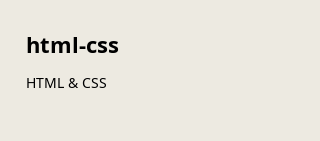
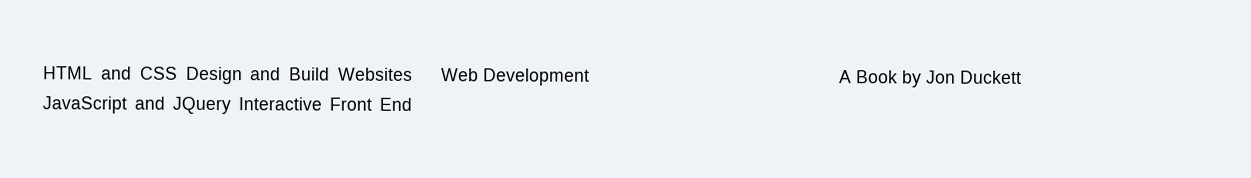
[26,37,119,53] [26,78,107,88] html-css // HTML & CSS -> [43,66,414,85] [42,96,412,115] [441,68,590,86] [839,70,1022,88] HTML and CSS Design and Build Websites JavaScript and JQuery Interactive Front End Web Development // A Book by Jon Duckett

